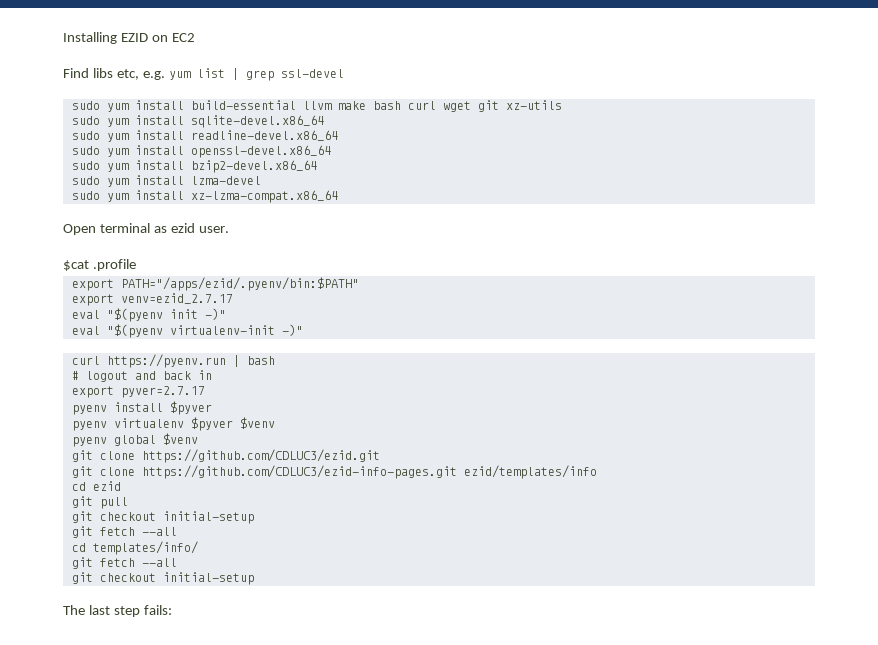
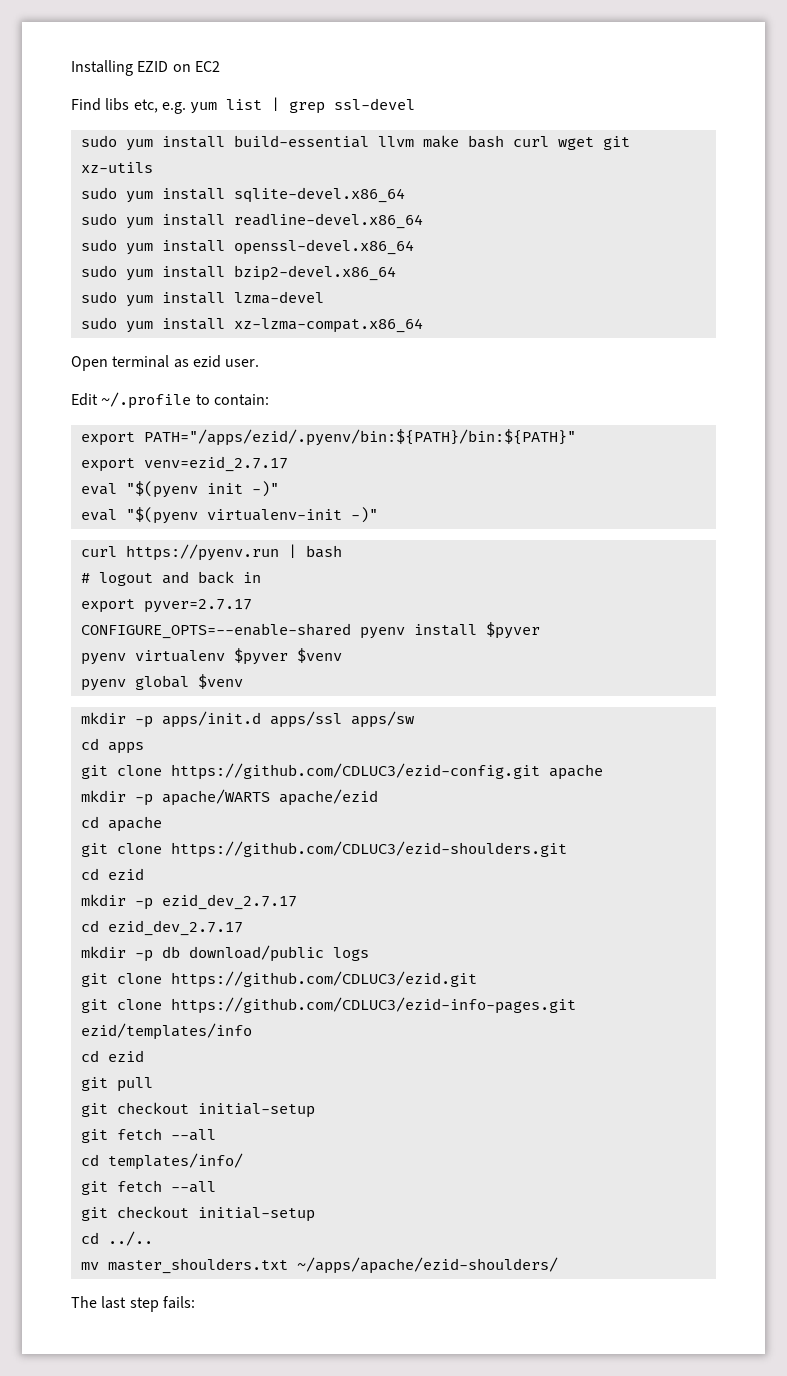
[63,259,136,271] [71,277,359,291] $cat .profile // export PATH="/apps/ezid/.pyenv/bin:$PATH" -> [71,392,269,409] [80,429,576,446] Edit ~/.profile to contain: // export PATH="/apps/ezid/.pyenv/bin:${PATH}/bin:${PATH}"
(205, 392) none -> [80,623,351,639] CONFIGURE_OPTS=--enable-shared
(198, 439) none -> [80,711,414,728] [80,738,144,754] [80,763,603,780] [80,789,378,806] [80,816,162,832] [80,841,567,858] [80,868,144,880] [80,894,297,910] [80,920,243,936] [80,945,369,962] // mkdir -p apps/init.d apps/ssl apps/sw // cd apps // git clone https://github.com/CDLUC3/ezid-config.git apache // mkdir -p apache/WARTS apache/ezid // cd apache // git clone https://github.com/CDLUC3/ezid-shoulders.git // cd ezid // mkdir -p ezid_dev_2.7.17 // cd ezid_dev_2.7.17 // mkdir -p db download/public logs
(254, 578) none -> [80,1231,153,1246] [80,1257,558,1274] // cd ../.. // mv master_shoulders.txt ~/apps/apache/ezid-shoulders/

